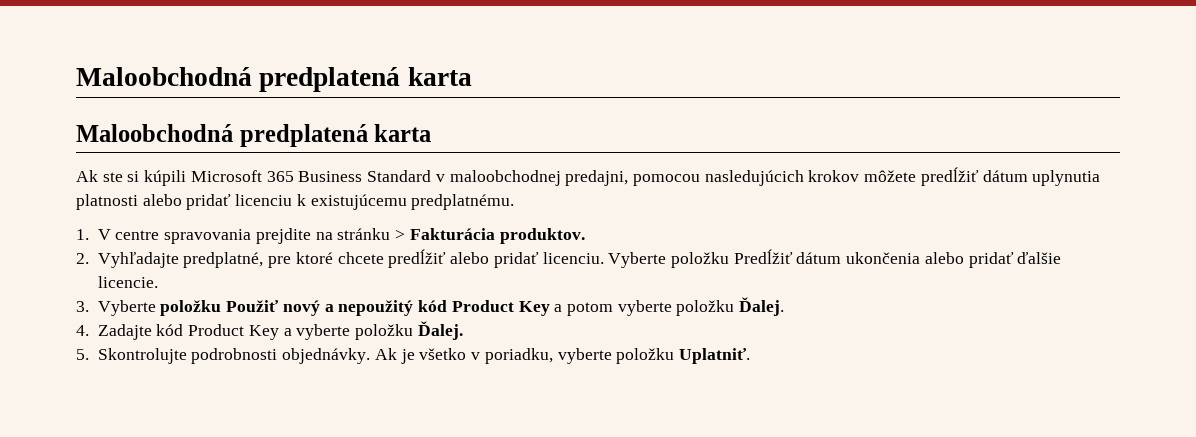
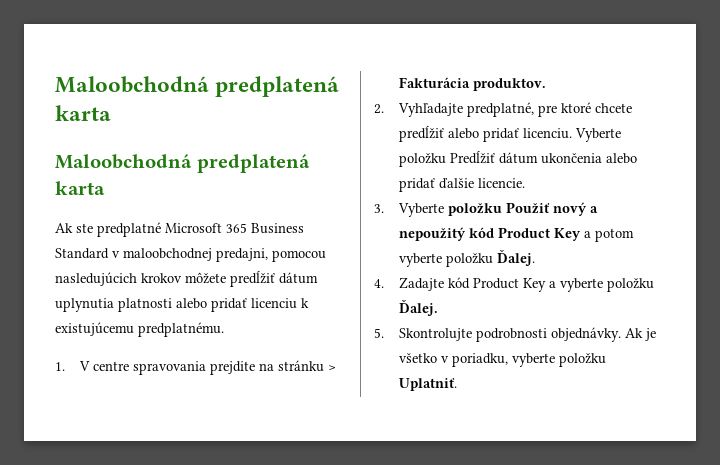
[127,170,187,186] si kúpili -> [97,222,161,237] predplatné

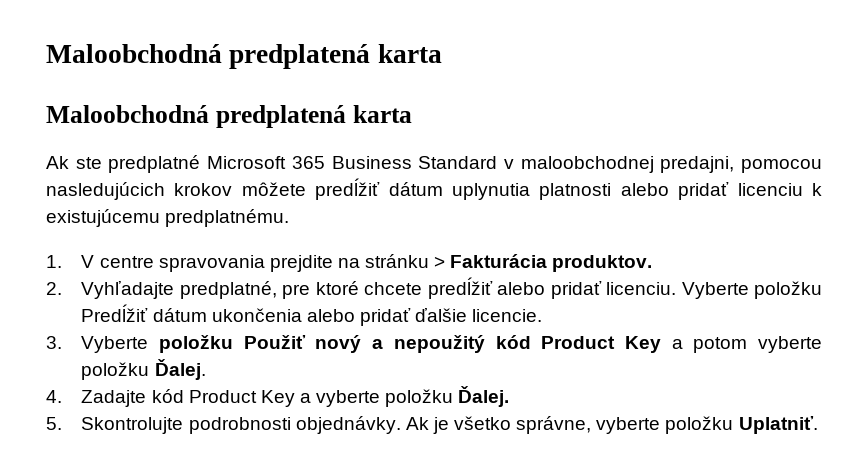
[440,353,508,367] v poriadku, -> [516,416,592,434] správne,

